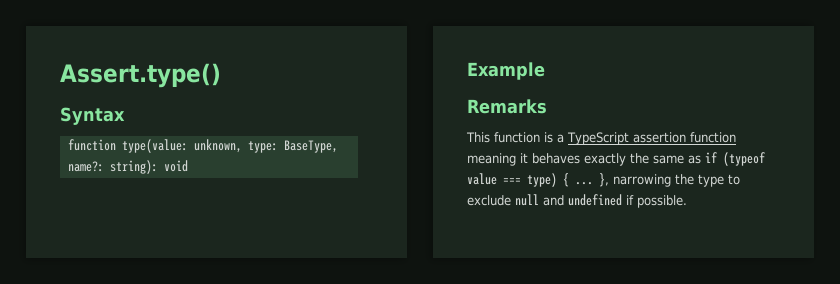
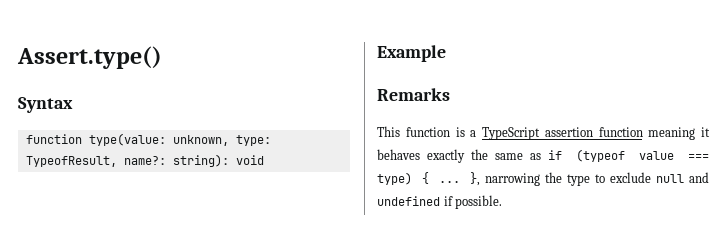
[283,140,338,153] BaseType, -> [25,156,117,167] TypeofResult,

